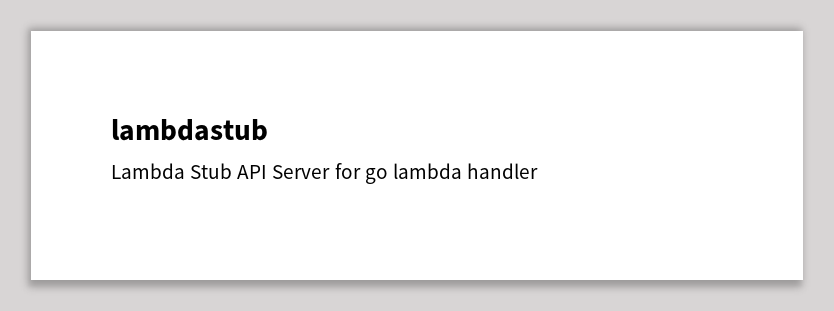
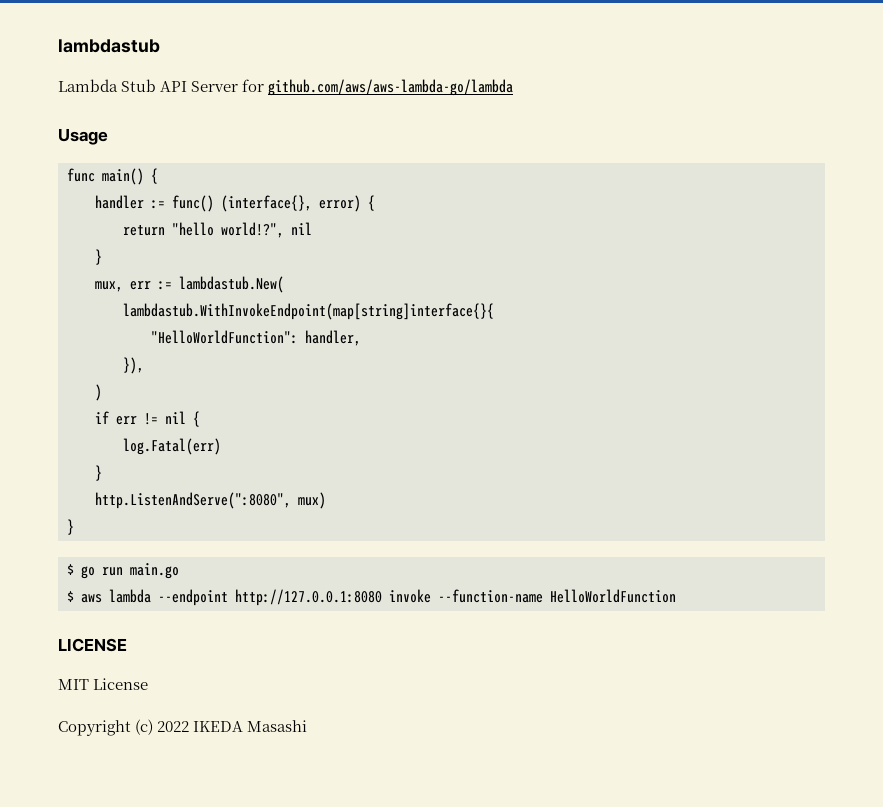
[364,163,538,184] go lambda handler -> [268,79,514,96] [58,128,108,145] [67,168,158,185] [95,195,375,212] [123,222,312,238] [95,249,102,265] [95,276,284,293] [123,303,494,320] [151,330,361,346] [123,357,144,374] [95,384,102,401] [95,411,200,427] [123,438,221,455] [95,465,102,481] [95,492,326,509] [67,519,74,535] [67,563,179,579] [67,589,676,606] [58,638,127,652] [58,678,149,690] [58,719,308,736] github.com/aws/aws-lambda-go/lambda // Usage // func main() { // handler := func() (interface{}, error) { // return "hello world!?", nil // } // mux, err := lambdastub.New( // lambdastub.WithInvokeEndpoint(map[string]interface{}{ // "HelloWorldFunction": handler, // }), // ) // if err != nil { // log.Fatal(err) // } // http.ListenAndServe(":8080", mux) // } // $ go run main.go // $ aws lambda --endpoint http://127.0.0.1:8080 invoke --function-name HelloWorldFunction // LICENSE // MIT License // Copyright (c) 2022 IKEDA Masashi

